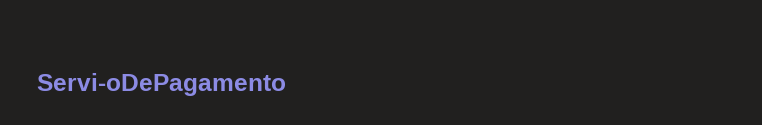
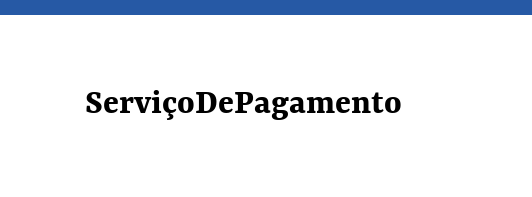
[37,73,286,96] Servi-oDePagamento -> [85,90,402,120] ServiçoDePagamento

